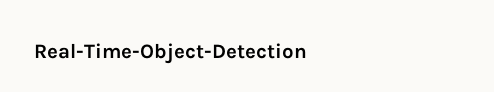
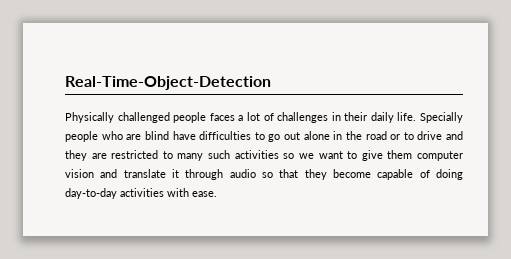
(307, 53) none -> [65,112,463,123] [65,131,463,142] [65,150,464,161] [65,169,463,180] [65,188,217,199] // Physically challenged people faces a lot of challenges in their daily life. Specially people who are blind have difficulties to go out alone in the road or to drive and they are restricted to many such activities so we want to give them computer vision and translate it through audio so that they become capable of doing day-to-day activities with ease.

